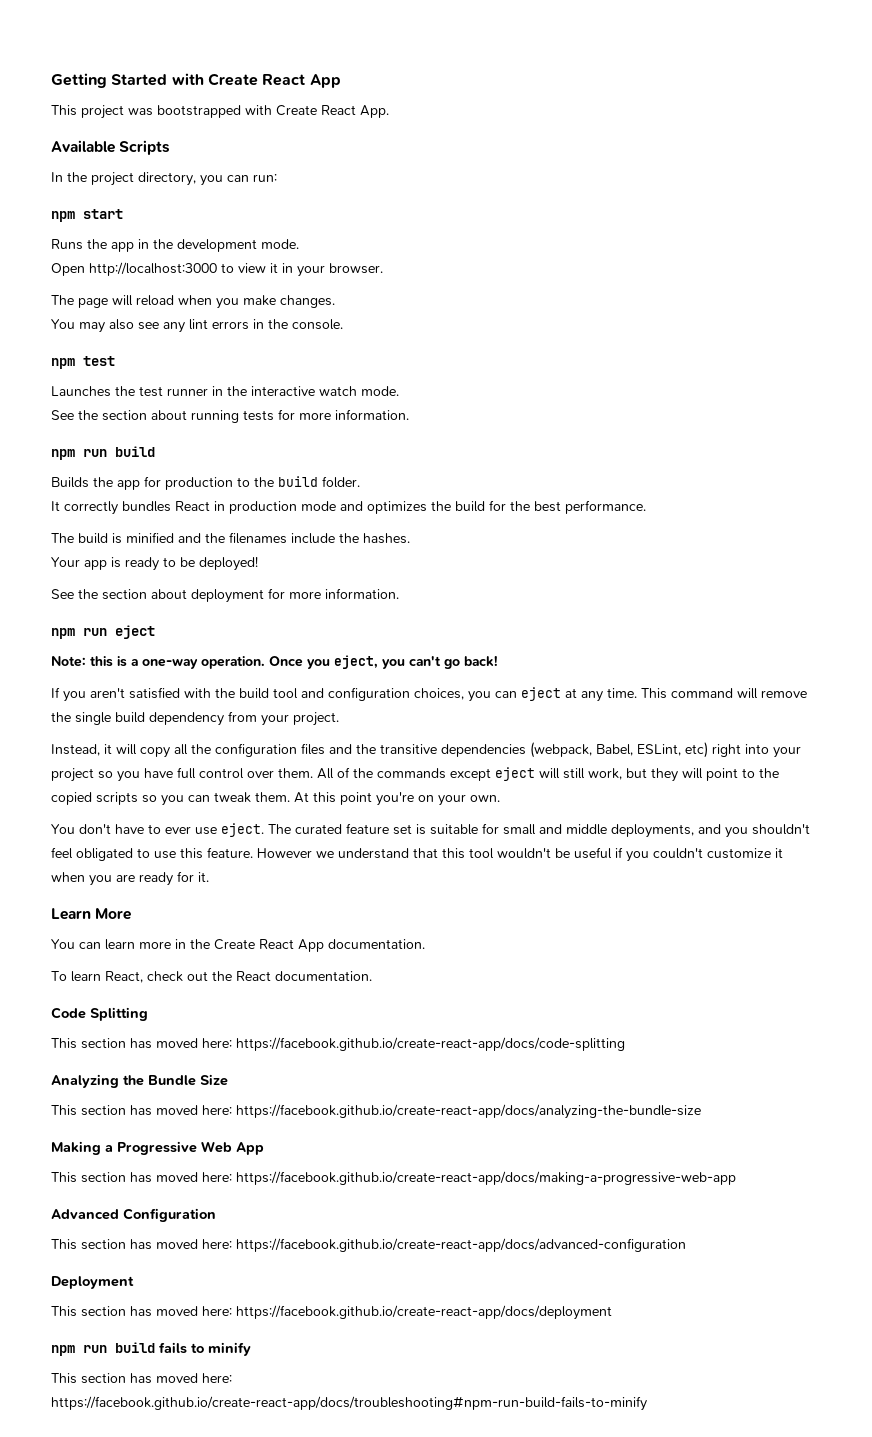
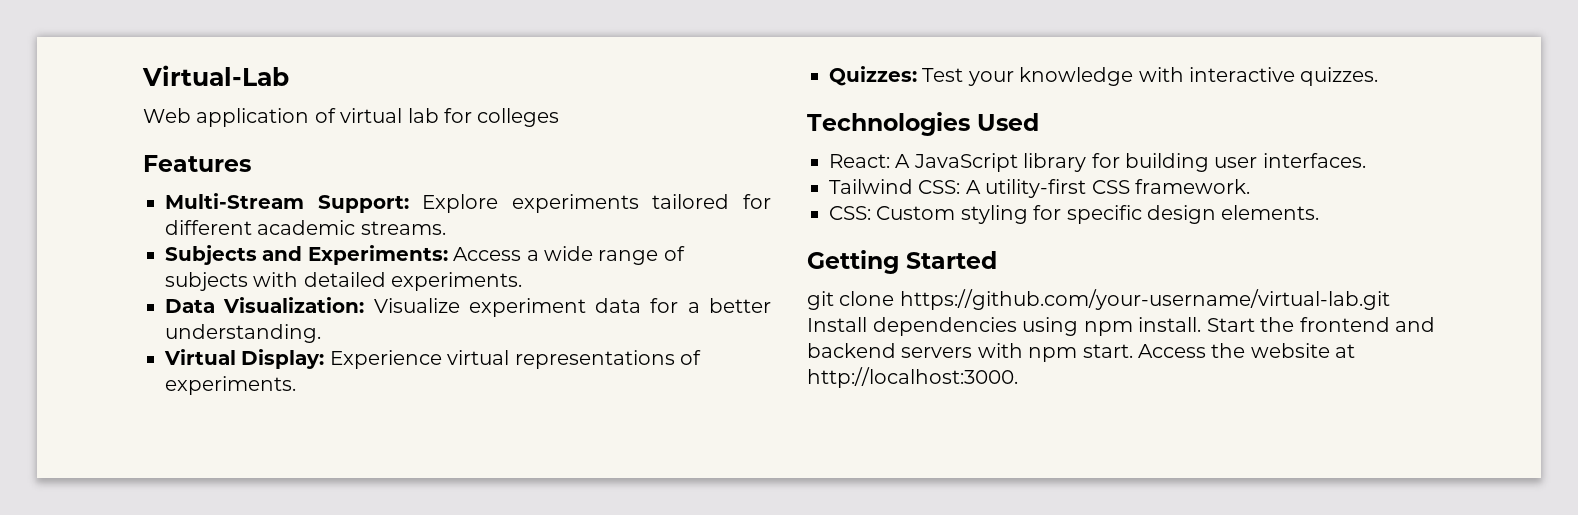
[51,73,341,88] [51,105,389,119] [51,140,171,155] [51,172,277,186] [51,209,123,222] [51,239,299,252] [51,262,383,277] [51,295,335,309] [51,319,343,333] [51,356,115,369] [51,386,399,397] [51,409,409,423] [51,446,155,460] [51,476,360,490] [51,500,646,515] [51,532,410,544] [51,556,258,571] [51,588,399,603] [51,625,155,639] [51,655,498,669] [51,687,807,702] [51,711,339,726] [51,742,801,758] [51,767,779,782] [51,792,500,806] [51,823,810,838] [51,847,783,862] [51,871,209,886] [51,908,132,920] [51,939,425,952] [51,971,372,983] [51,1007,148,1021] [51,1037,625,1051] [51,1074,228,1088] [51,1104,701,1119] [51,1141,264,1155] [51,1171,736,1185] [51,1208,216,1222] [51,1238,686,1252] [51,1276,134,1289] [51,1305,612,1320] [51,1342,251,1356] [51,1373,232,1384] [51,1396,647,1411] Getting Started with Create React App // This project was bootstrapped with Create React App. // Available Scripts // In the project directory, you can run: // npm start // Runs the app in the development mode. // Open http://localhost:3000 to view it in your browser. // The page will reload when you make changes. // You may also see any lint errors in the console. // npm test // Launches the test runner in the interactive watch mode. // See the section about running tests for more information. // npm run build // Builds the app for production to the build folder. // It correctly bundles React in production mode and optimizes the build for the best performance. // The build is minified and the filenames include the hashes. // Your app is ready to be deployed! // See the section about deployment for more information. // npm run eject // Note: this is a one-way operation. Once you eject, you can't go back! // If you aren't satisfied with the build tool and configuration choices, you can eject at any time. This command will remove the single build dependency from your project. // Instead, it will copy all the configuration files and the transitive dependencies (webpack, Babel, ESLint, etc) right into your project so you have full control over them. All of the commands except eject will still work, but they will point to the copied scripts so you can tweak them. At this point you're on your own. // You don't have to ever use eject. The curated feature set is suitable for small and middle deployments, and you shouldn't feel obligated to use this feature. However we understand that this tool wouldn't be useful if you couldn't customize it when you are ready for it. // Learn More // You can learn more in the Create React App documentation. // To learn React, check out the React documentation. // Code Splitting // This section has moved here: https://facebook.github.io/create-react-app/docs/code-splitting // Analyzing the Bundle Size // This section has moved here: https://facebook.github.io/create-react-app/docs/analyzing-the-bundle-size // Making a Progressive Web App // This section has moved here: https://facebook.github.io/create-react-app/docs/making-a-progressive-web-app // Advanced Configuration // This section has moved here: https://facebook.github.io/create-react-app/docs/advanced-configuration // Deployment // This section has moved here: https://facebook.github.io/create-react-app/docs/deployment // npm run build fails to minify // This section has moved here: https://facebook.github.io/create-react-app/docs/troubleshooting#npm-run-build-fails-to-minify -> [142,65,289,86] [143,108,560,127] [143,155,251,172] [165,193,772,213] [165,220,446,235] [165,245,685,265] [165,272,523,291] [165,297,771,317] [165,324,321,343] [164,349,701,369] [165,376,296,395] [829,66,1379,86] [807,112,1039,136] [829,153,1366,172] [829,179,1250,198] [829,205,1320,224] [807,250,997,274] [807,289,1390,310] [807,317,1435,336] [807,343,1356,362] [807,367,1018,388] Virtual-Lab // Web application of virtual lab for colleges // Features // Multi-Stream Support: Explore experiments tailored for different academic streams. // Subjects and Experiments: Access a wide range of subjects with detailed experiments. // Data Visualization: Visualize experiment data for a better understanding. // Virtual Display: Experience virtual representations of experiments. // Quizzes: Test your knowledge with interactive quizzes. // Technologies Used // React: A JavaScript library for building user interfaces. // Tailwind CSS: A utility-first CSS framework. // CSS: Custom styling for specific design elements. // Getting Started // git clone https://github.com/your-username/virtual-lab.git Install dependencies using npm install. Start the frontend and backend servers with npm start. Access the website at http://localhost:3000.

